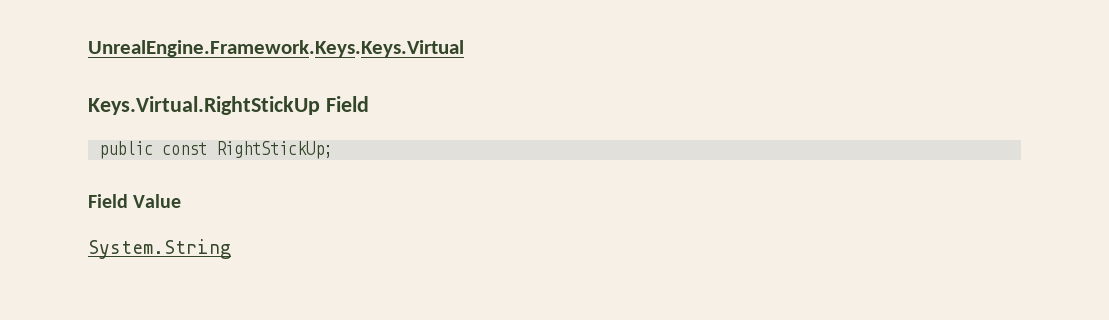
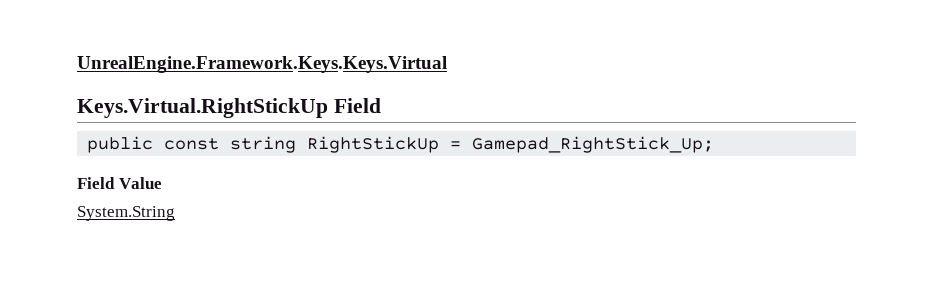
[216,141,334,159] RightStickUp; -> [230,136,715,153] string RightStickUp = Gamepad_RightStick_Up;

